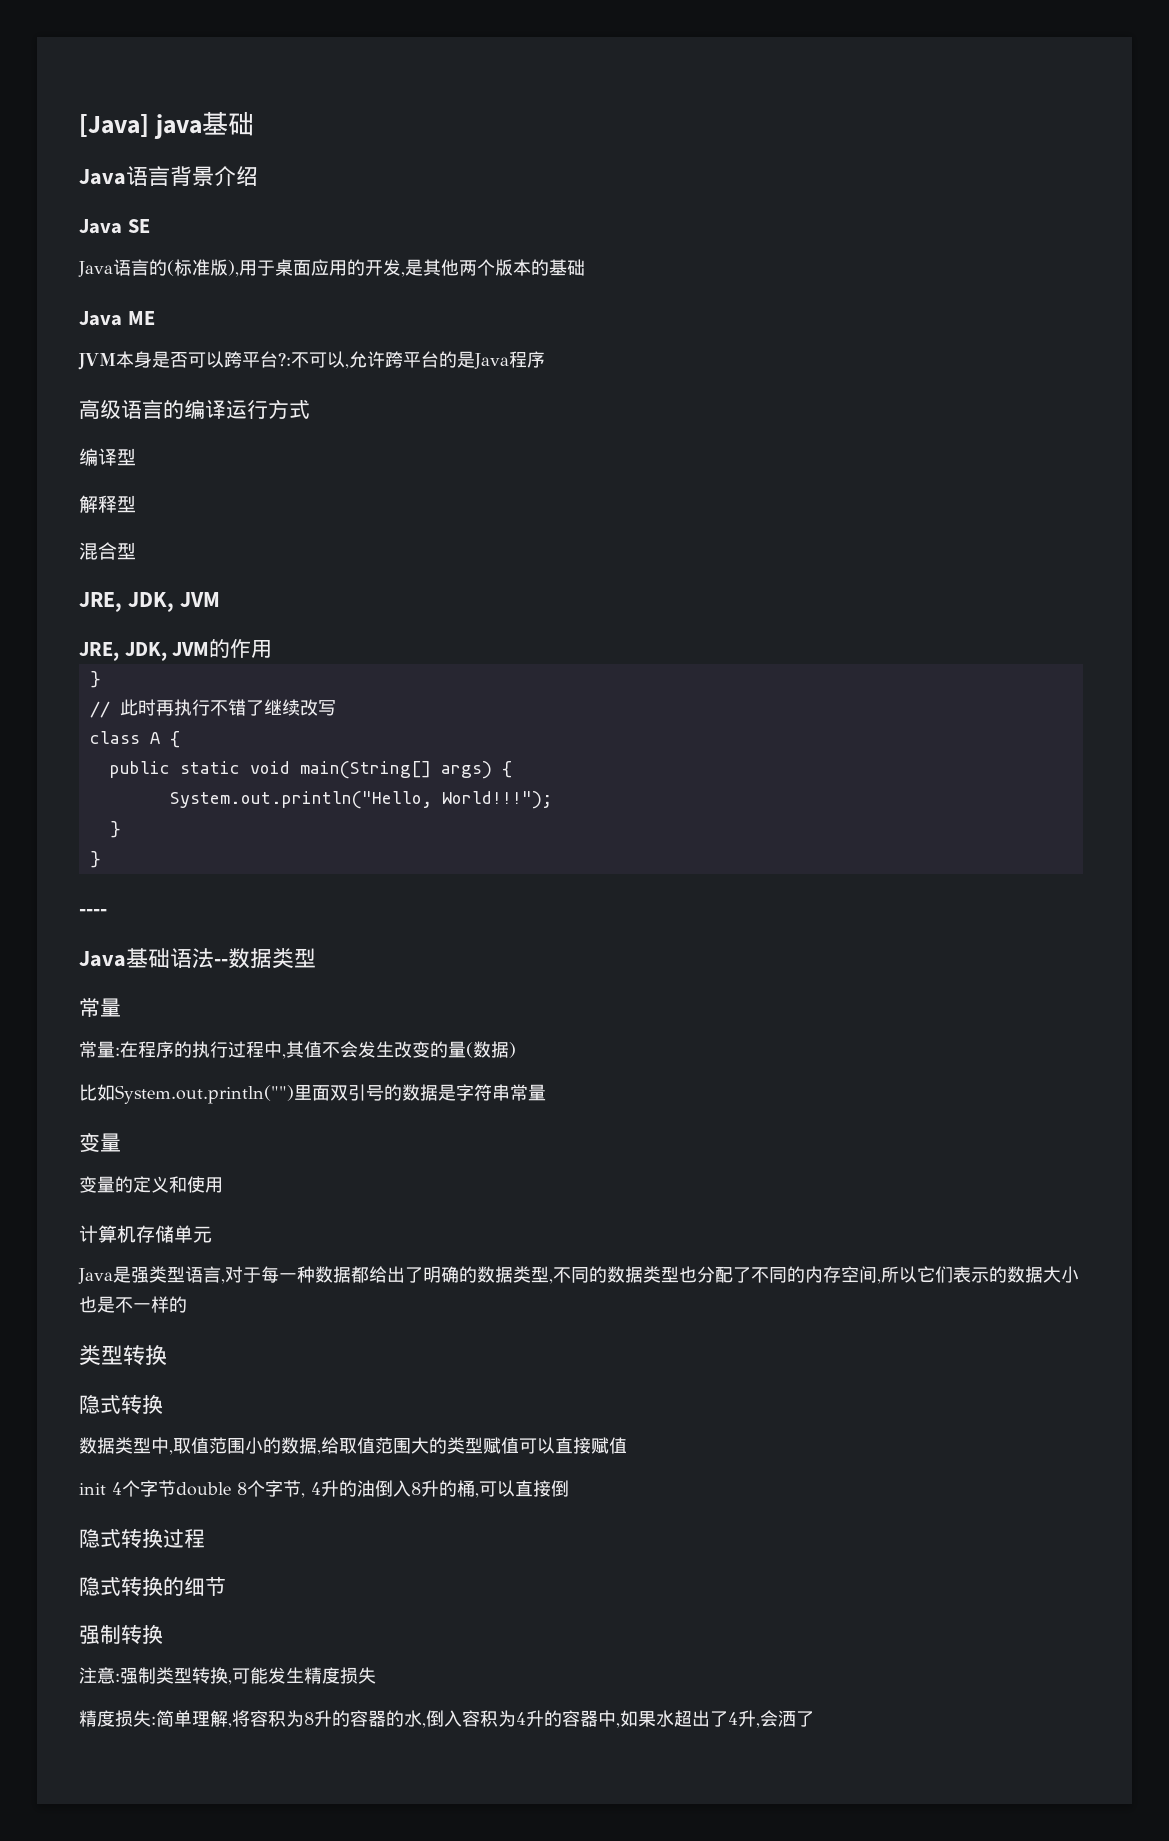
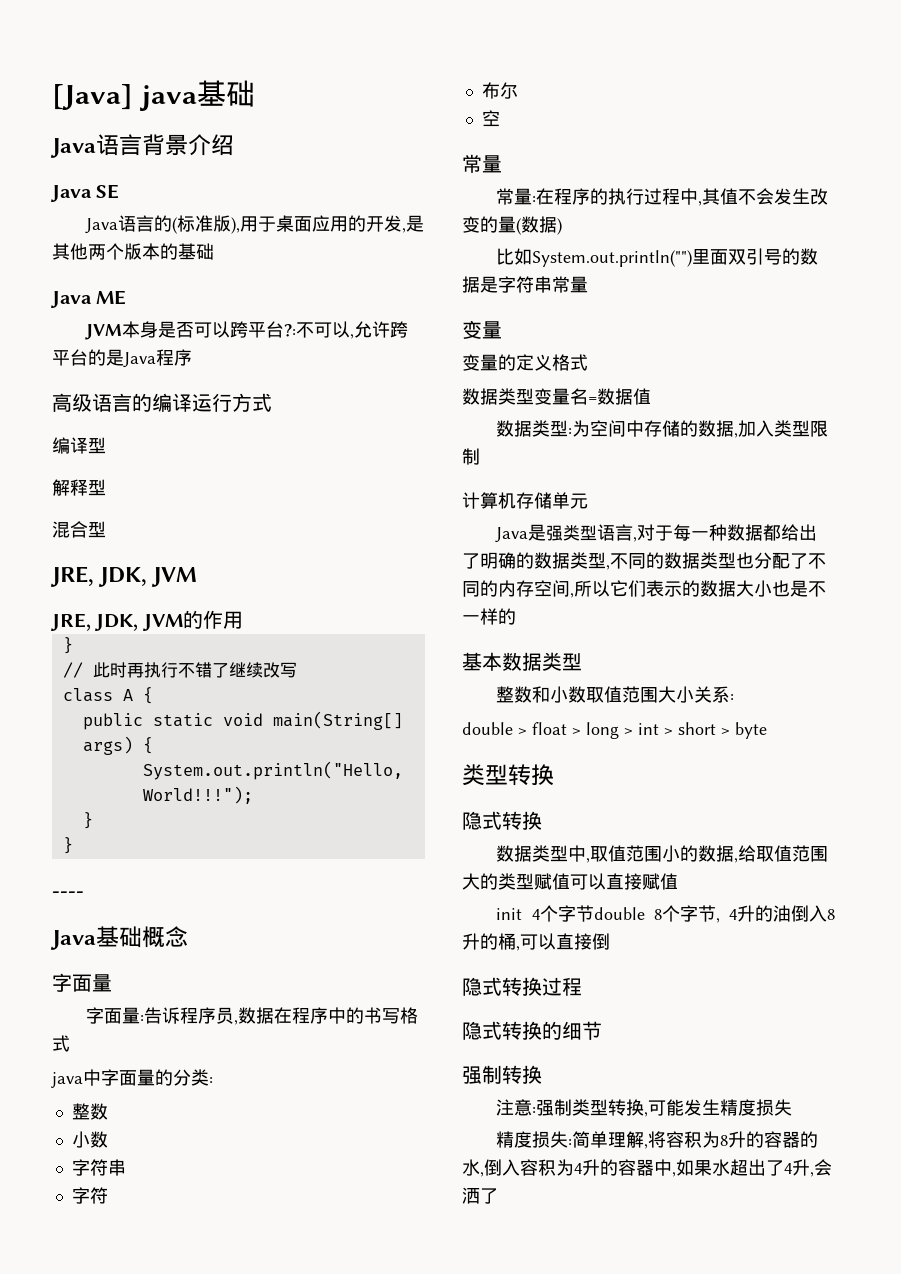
[170,948,316,969] 语法--数据类型 -> [142,926,188,948] [52,973,112,992] [86,1007,419,1025] [52,1035,70,1052] [51,1069,213,1088] [71,1103,108,1120] [71,1131,108,1148] [71,1159,126,1176] [71,1187,108,1204] [481,82,518,99] [481,110,500,127] 概念 // 字面量 // 字面量:告诉程序员,数据在程序中的书写格式 // java中字面量的分类: // 整数 // 小数 // 字符串 // 字符 // 布尔 // 空
[169,1176,223,1193] 和使用 -> [552,354,588,371] [462,388,651,405] [496,420,829,438] [462,448,480,465] 格式 // 数据类型变量名=数据值 // 数据类型:为空间中存储的数据,加入类型限制
(187, 1304) none -> [462,652,582,671] [496,686,735,703] [462,722,767,739] // 基本数据类型 // 整数和小数取值范围大小关系: // double > float > long > int > short > byte

